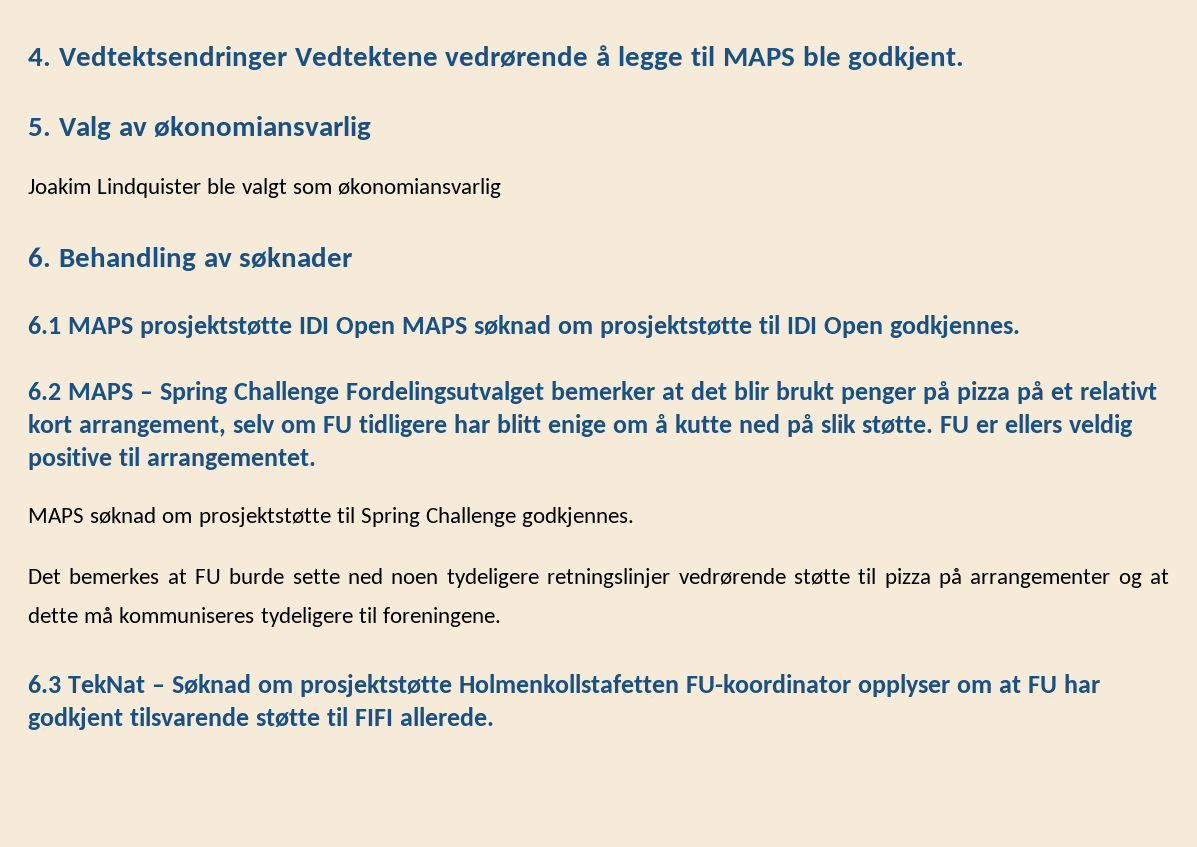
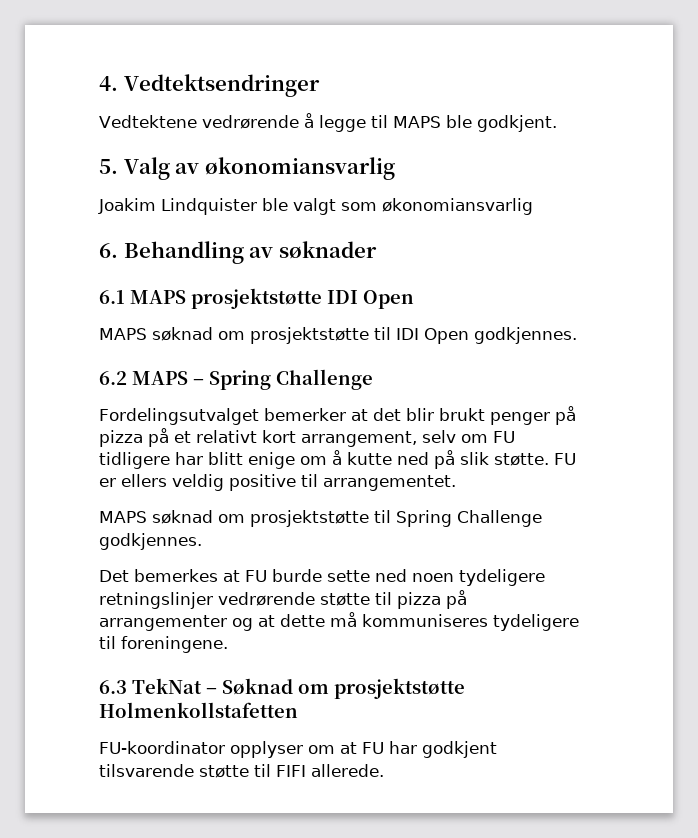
(287, 58) none -> (320, 85) //
(396, 327) none -> (414, 299) //
(340, 392) none -> (373, 379) //
(680, 683) none -> (298, 710) //

